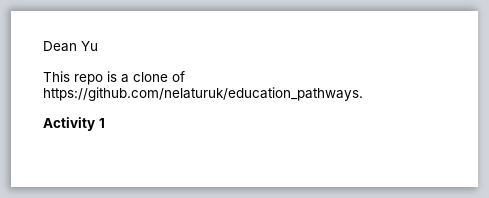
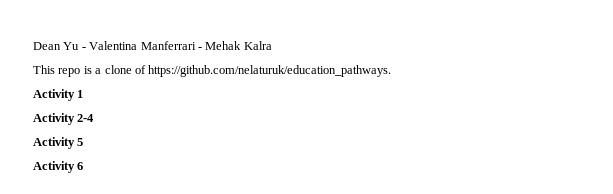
(98, 46) none -> [81,41,272,50] - Valentina Manferrari - Mehak Kalra
(105, 123) none -> [33,113,95,125] [33,137,84,149] [33,161,84,173] // Activity 2-4 // Activity 5 // Activity 6

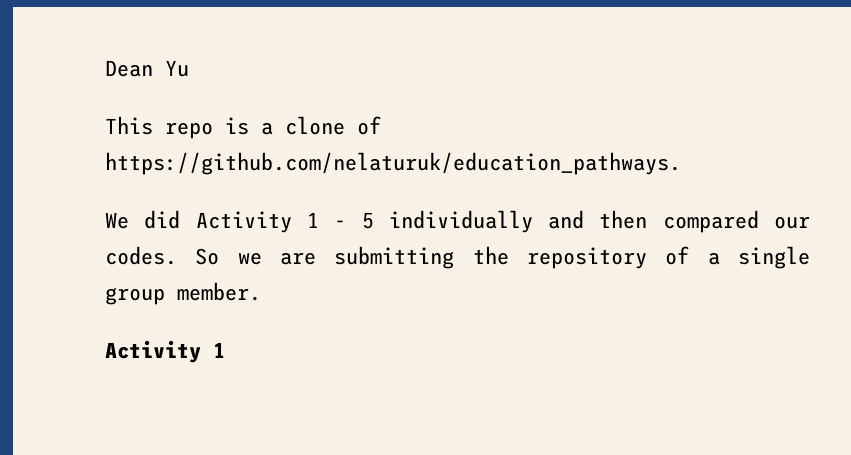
[81,41,272,50] - Valentina Manferrari - Mehak Kalra -> (189, 68) none
[33,89,84,101] [33,113,95,125] [33,137,84,149] [33,161,84,173] Activity 1 // Activity 2-4 // Activity 5 // Activity 6 -> [105,210,810,233] [105,246,811,269] [105,282,261,305] [105,340,225,363] We did Activity 1 - 5 individually and then compared our codes. So we are submitting the repository of a single group member. // Activity 1

